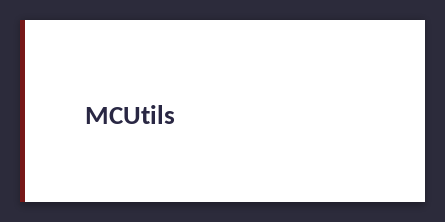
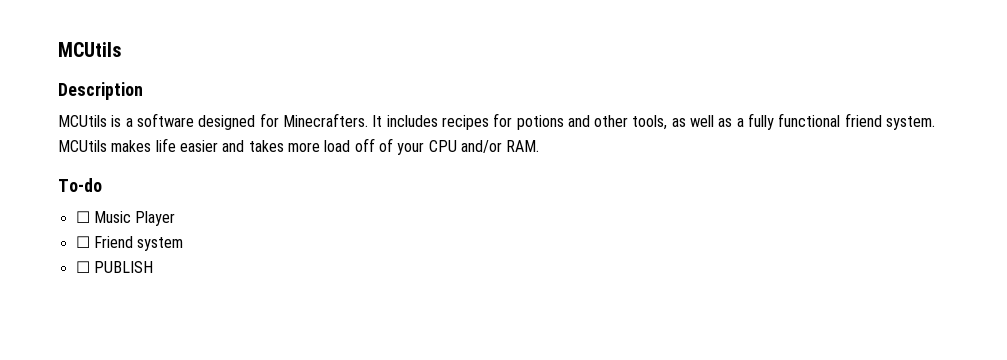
[85,105,175,124] MCUtils -> [58,42,122,57] [58,82,143,100] [58,113,936,130] [58,138,540,155] [58,178,102,192] [75,211,176,226] [75,236,184,251] [75,261,153,273] MCUtils // Description // MCUtils is a software designed for Minecrafters. It includes recipes for potions and other tools, as well as a fully functional friend system. MCUtils makes life easier and takes more load off of your CPU and/or RAM. // To-do // ☐ Music Player // ☐ Friend system // ☐ PUBLISH

